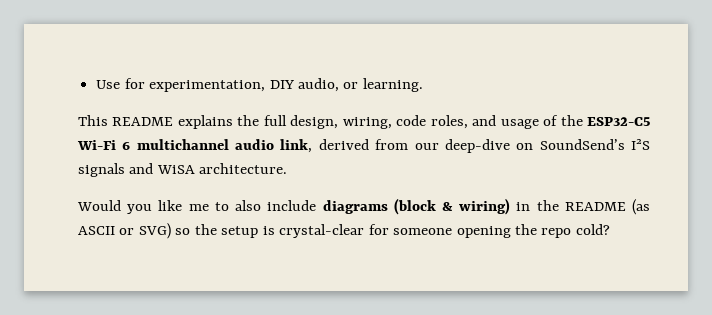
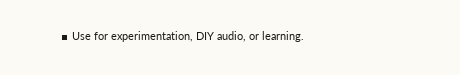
[78,115,650,129] [77,139,651,153] [78,163,288,177] [77,198,650,215] [78,223,610,239] // This README explains the full design, wiring, code roles, and usage of the ESP32-C5 Wi-Fi 6 multichannel audio link, derived from our deep-dive on SoundSend’s I²S signals and WiSA architecture. // Would you like me to also include diagrams (block & wiring) in the README (as ASCII or SVG) so the setup is crystal-clear for someone opening the repo cold? -> (305, 36) none

